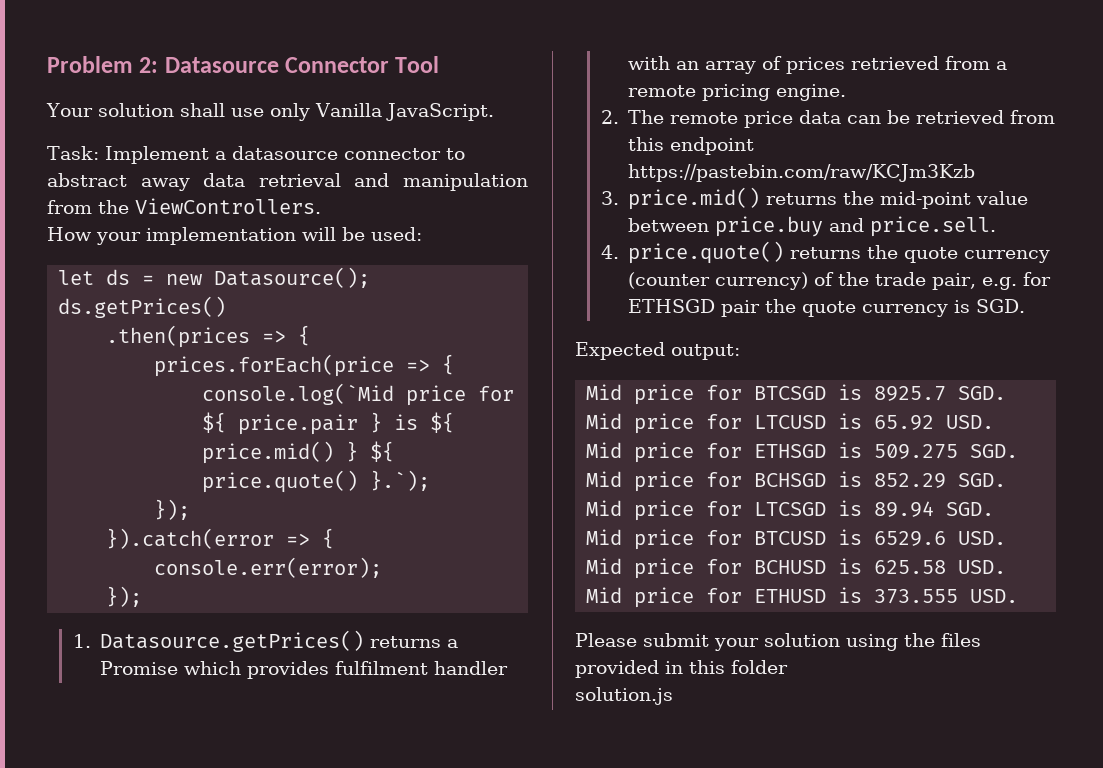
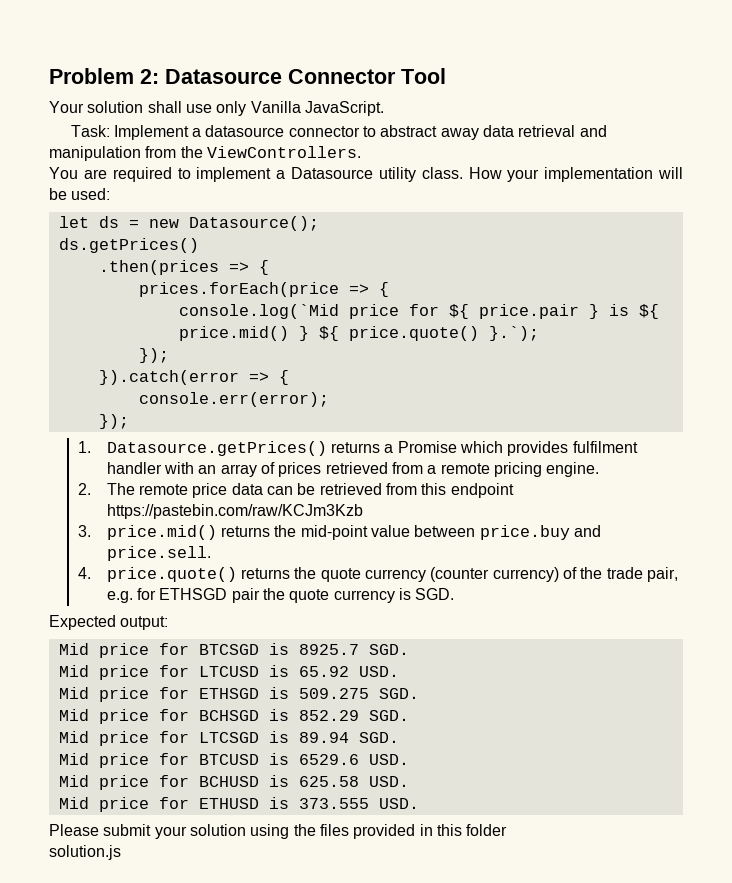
(321, 206) none -> [49,167,463,182] You are required to implement a Datasource utility class.

